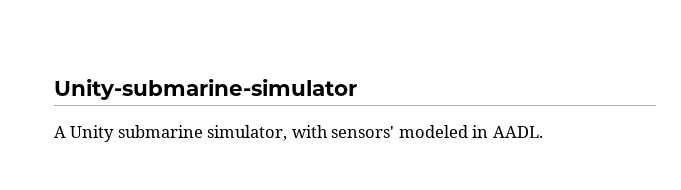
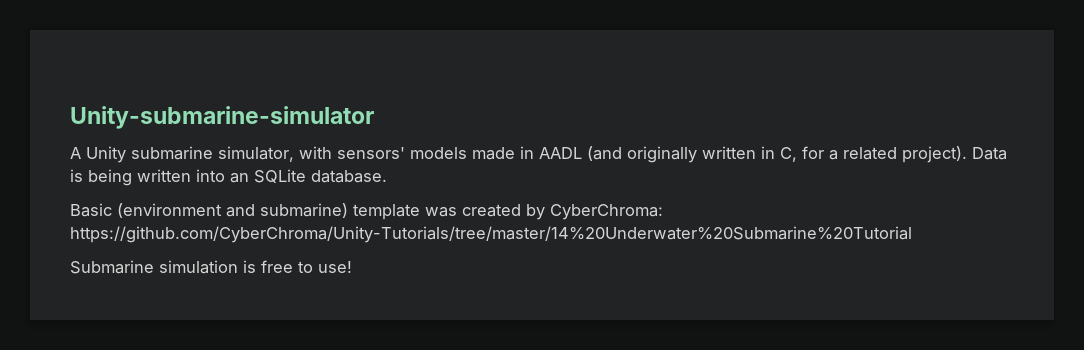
[398,125,543,138] modeled in AADL. -> [410,146,1007,163] [70,169,387,186] [70,203,663,220] [70,226,912,243] [70,260,352,274] models made in AADL (and originally written in C, for a related project). Data is being written into an SQLite database. // Basic (environment and submarine) template was created by CyberChroma: https://github.com/CyberChroma/Unity-Tutorials/tree/master/14%20Underwater%20Submarine%20Tutorial // Submarine simulation is free to use!

